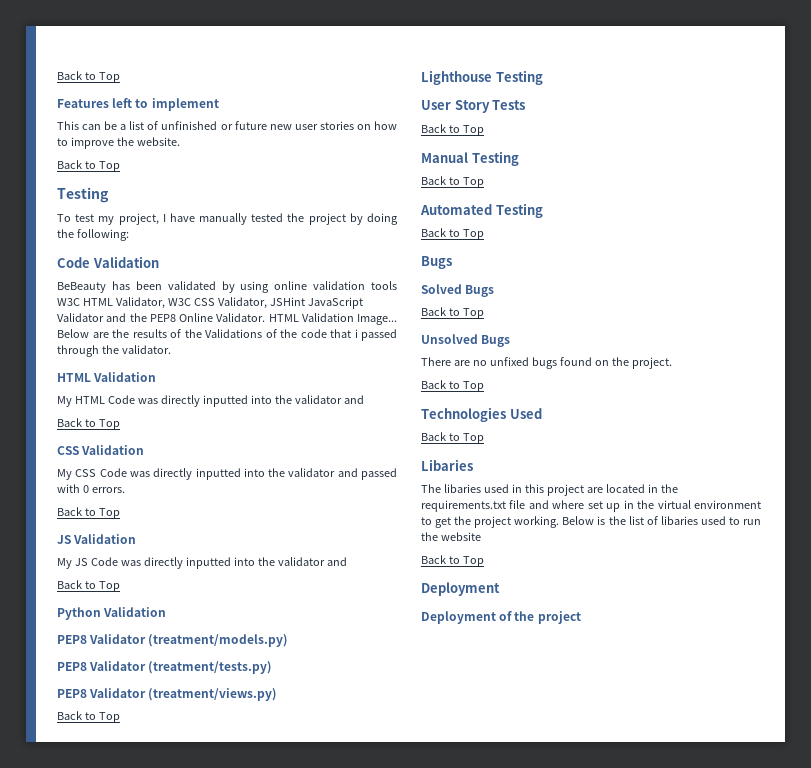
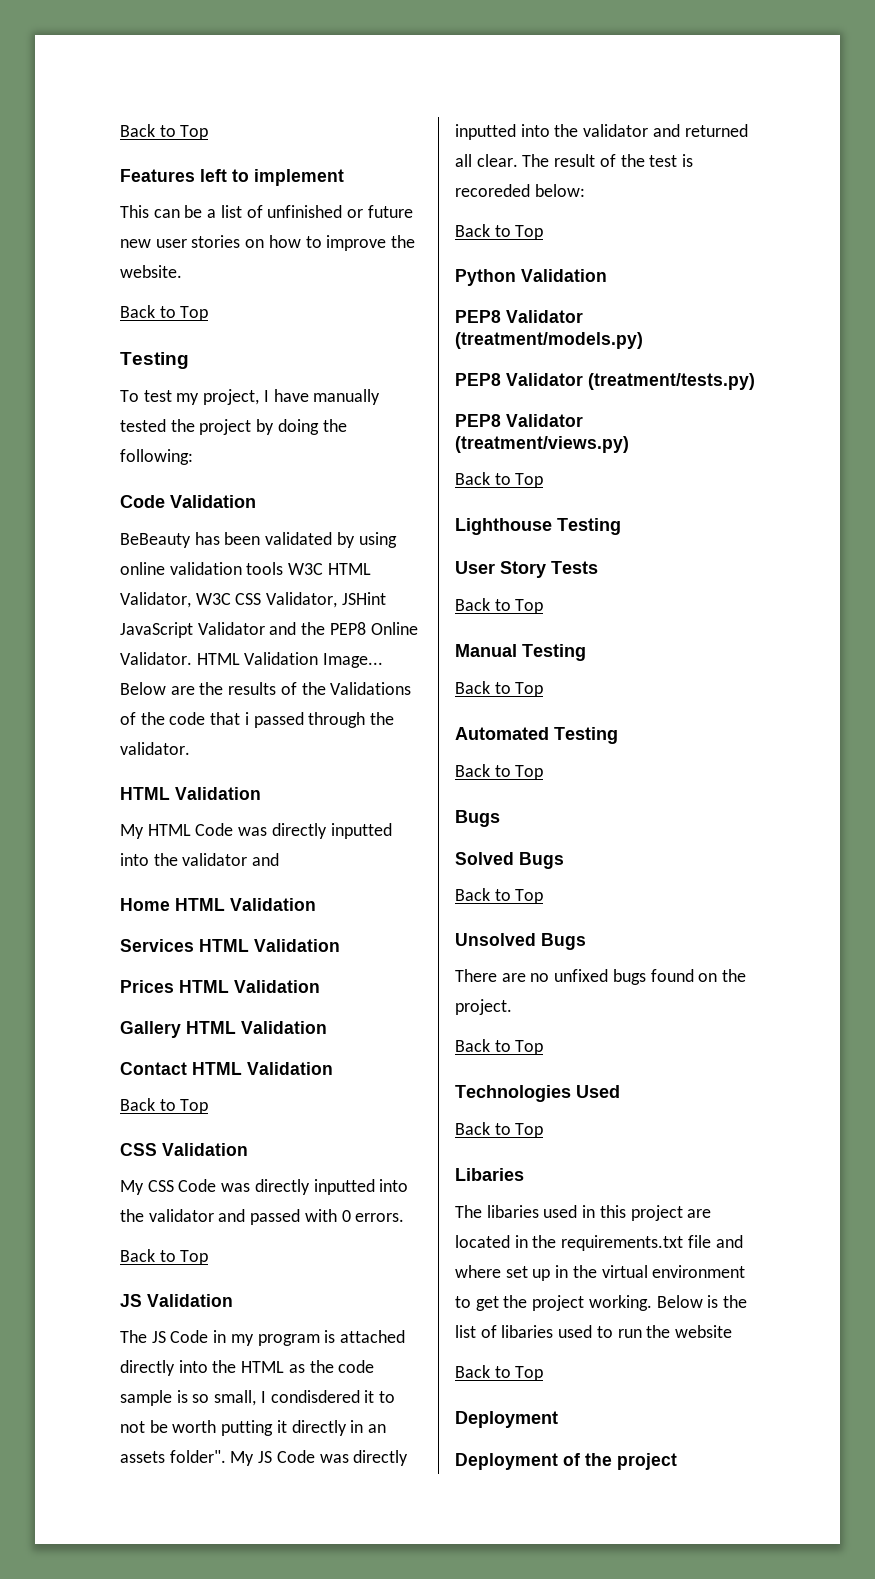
(364, 399) none -> [120,898,316,911] [120,939,340,952] [120,980,320,993] [120,1021,327,1038] [120,1062,333,1075] // Home HTML Validation // Services HTML Validation // Prices HTML Validation // Gallery HTML Validation // Contact HTML Validation
(137, 539) none -> [120,1330,406,1346] [120,1360,375,1376] [120,1390,396,1406] [120,1420,387,1436] [120,1450,226,1463] The JS Code in my program is attached directly into the HTML as the code sample is so small, I condisdered it to not be worth putting it directly in an assets folder".
(347, 561) none -> [684,124,748,137] [455,154,694,167] [455,184,585,197] returned all clear. The result of the test is recoreded below:

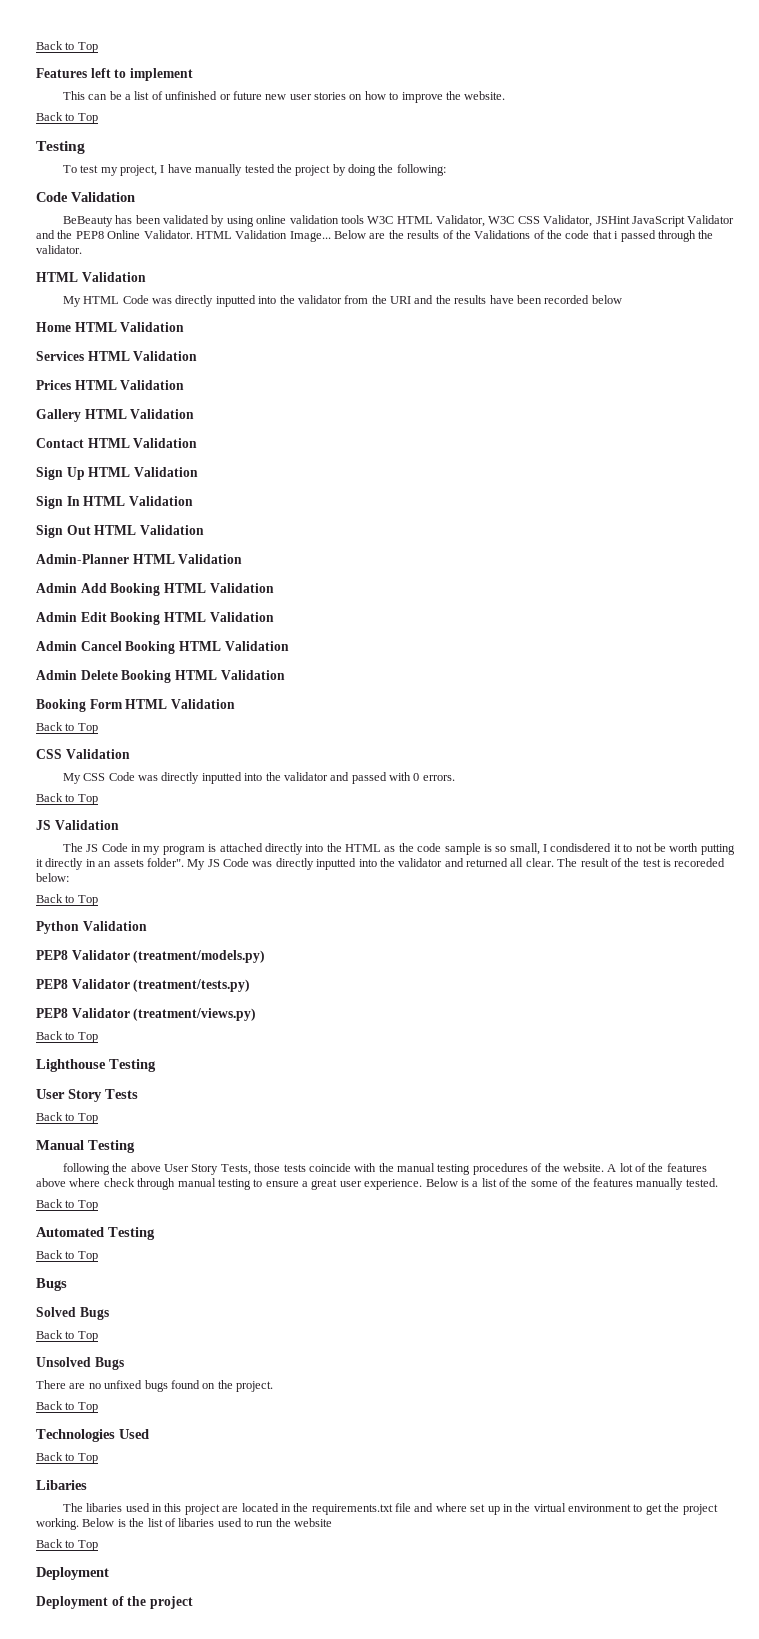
[252,853,280,866] and -> [344,295,622,304] from the URI and the results have been recorded below
(333, 1068) none -> [36,467,198,480] [36,496,193,509] [36,525,204,538] [36,554,243,564] [36,583,274,596] [36,612,274,625] [36,641,289,654] [36,670,285,683] [36,699,235,712] // Sign Up HTML Validation // Sign In HTML Validation // Sign Out HTML Validation // Admin-Planner HTML Validation // Admin Add Booking HTML Validation // Admin Edit Booking HTML Validation // Admin Cancel Booking HTML Validation // Admin Delete Booking HTML Validation // Booking Form HTML Validation
(586, 652) none -> [62,1163,707,1175] [36,1178,718,1190] // following the above User Story Tests, those tests coincide with the manual testing procedures of the website. A lot of the features above where check through manual testing to ensure a great user experience. Below is a list of the some of the features manually tested.

